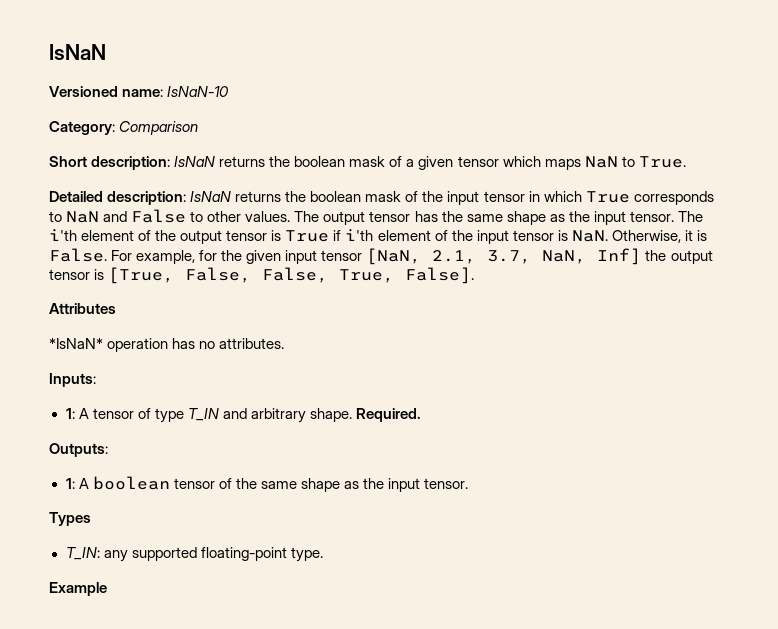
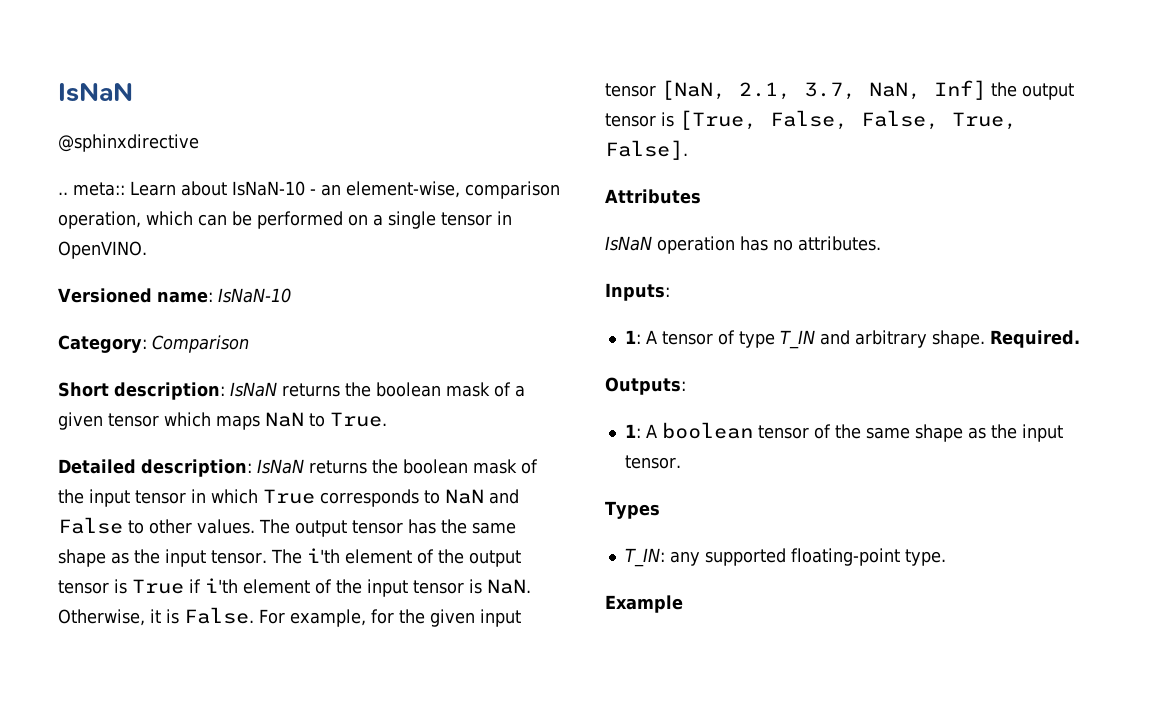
[49,44,106,60] IsNaN -> [58,82,133,102] [58,134,199,152] [58,181,560,199] [58,211,512,229] [58,241,147,259] IsNaN // @sphinxdirective // .. meta:: Learn about IsNaN-10 - an element-wise, comparison operation, which can be performed on a single tensor in OpenVINO.
[49,338,103,349] *IsNaN* -> [605,236,652,251] IsNaN

